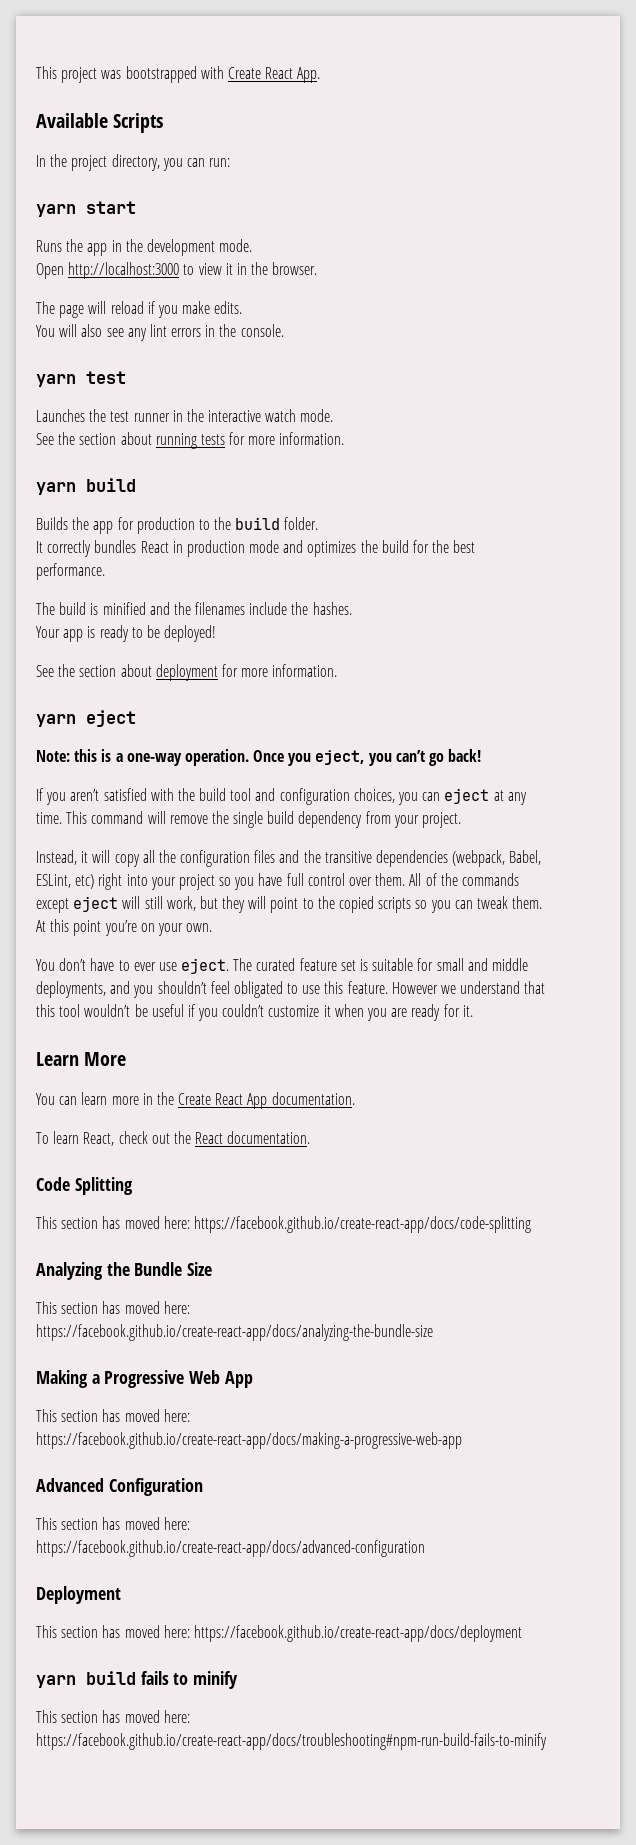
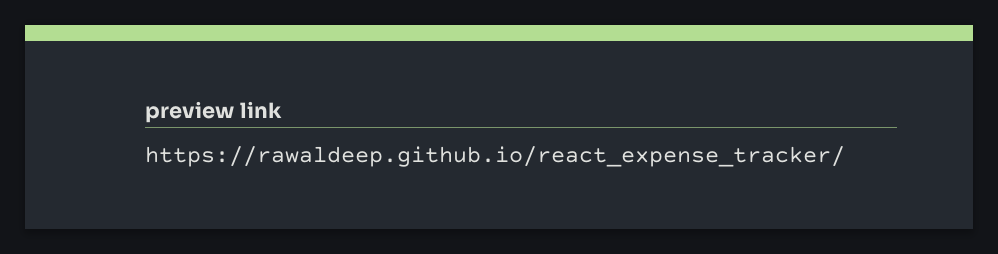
[36,66,321,83] [36,113,164,133] [36,154,231,171] [36,201,136,217] [36,239,253,256] [36,262,318,279] [36,301,243,318] [36,324,284,341] [36,371,126,387] [36,409,334,422] [36,432,345,449] [36,478,136,495] [36,517,319,534] [36,540,476,557] [36,563,105,580] [36,602,352,615] [36,625,217,642] [36,664,338,681] [36,710,136,727] [36,749,482,766] [36,788,527,805] [36,811,462,828] [36,850,542,867] [36,873,519,890] [36,896,543,913] [36,919,213,936] [36,958,528,974] [36,981,546,998] [36,1004,473,1021] [36,1052,127,1066] [36,1092,355,1109] [36,1131,311,1146] [36,1177,133,1195] [36,1216,531,1233] [36,1262,213,1280] [36,1301,190,1314] [36,1324,433,1341] [36,1370,253,1388] [36,1409,190,1422] [36,1432,462,1449] [36,1478,203,1496] [36,1517,190,1530] [36,1540,425,1557] [36,1586,121,1604] [36,1625,522,1642] [36,1671,239,1689] [36,1710,190,1723] [36,1733,547,1750] This project was bootstrapped with Create React App. // Available Scripts // In the project directory, you can run: // yarn start // Runs the app in the development mode. // Open http://localhost:3000 to view it in the browser. // The page will reload if you make edits. // You will also see any lint errors in the console. // yarn test // Launches the test runner in the interactive watch mode. // See the section about running tests for more information. // yarn build // Builds the app for production to the build folder. // It correctly bundles React in production mode and optimizes the build for the best performance. // The build is minified and the filenames include the hashes. // Your app is ready to be deployed! // See the section about deployment for more information. // yarn eject // Note: this is a one-way operation. Once you eject, you can’t go back! // If you aren’t satisfied with the build tool and configuration choices, you can eject at any time. This command will remove the single build dependency from your project. // Instead, it will copy all the configuration files and the transitive dependencies (webpack, Babel, ESLint, etc) right into your project so you have full control over them. All of the commands except eject will still work, but they will point to the copied scripts so you can tweak them. At this point you’re on your own. // You don’t have to ever use eject. The curated feature set is suitable for small and middle deployments, and you shouldn’t feel obligated to use this feature. However we understand that this tool wouldn’t be useful if you couldn’t customize it when you are ready for it. // Learn More // You can learn more in the Create React App documentation. // To learn React, check out the React documentation. // Code Splitting // This section has moved here: https://facebook.github.io/create-react-app/docs/code-splitting // Analyzing the Bundle Size // This section has moved here: https://facebook.github.io/create-react-app/docs/analyzing-the-bundle-size // Making a Progressive Web App // This section has moved here: https://facebook.github.io/create-react-app/docs/making-a-progressive-web-app // Advanced Configuration // This section has moved here: https://facebook.github.io/create-react-app/docs/advanced-configuration // Deployment // This section has moved here: https://facebook.github.io/create-react-app/docs/deployment // yarn build fails to minify // This section has moved here: https://facebook.github.io/create-react-app/docs/troubleshooting#npm-run-build-fails-to-minify -> [145,101,282,123] [145,146,845,167] preview link // https://rawaldeep.github.io/react_expense_tracker/

